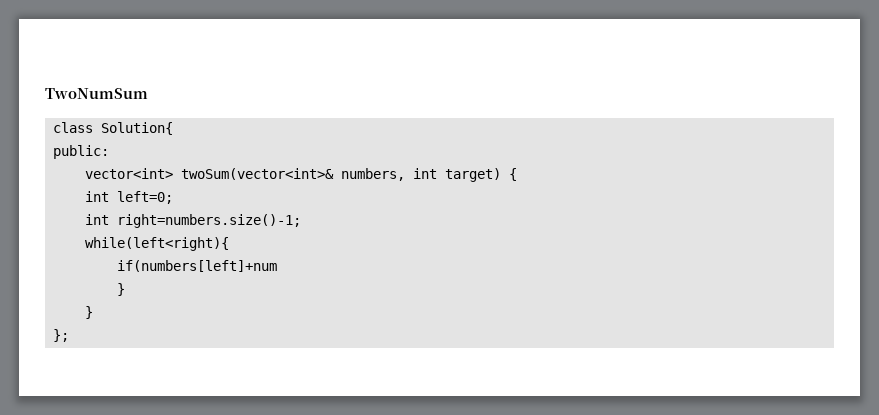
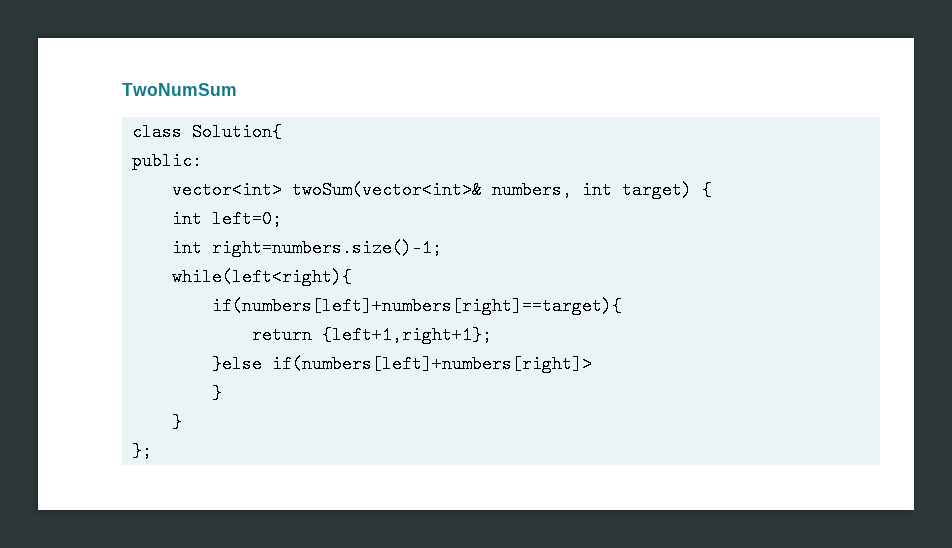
[117,260,278,272] if(numbers[left]+num -> [211,297,622,315] [251,326,492,344] [211,355,592,373] if(numbers[left]+numbers[right]==target){ // return {left+1,right+1}; // }else if(numbers[left]+numbers[right]>

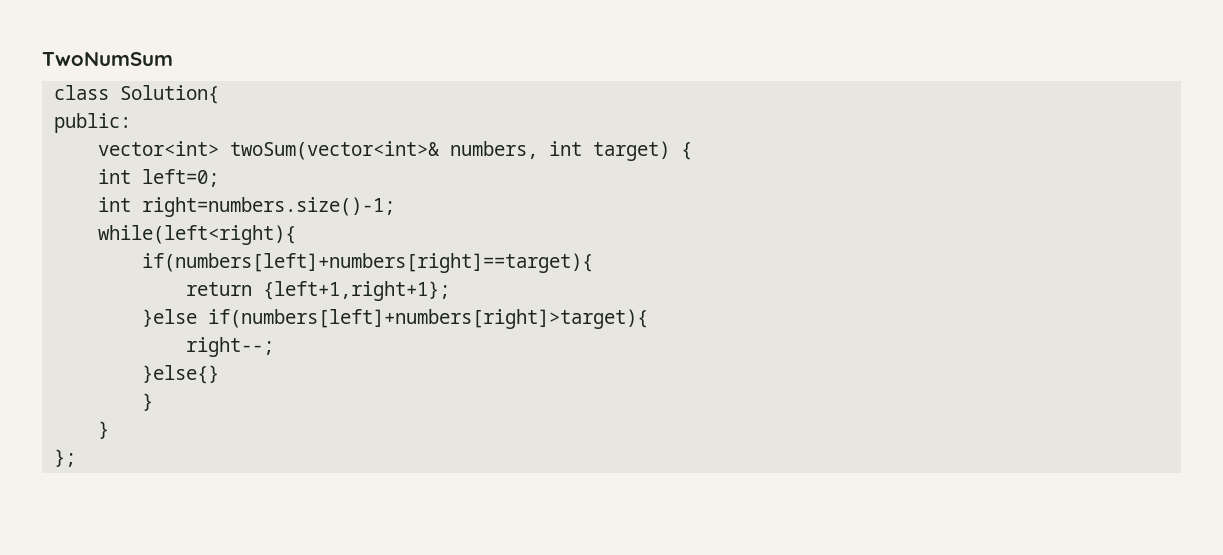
[271,355,592,373] if(numbers[left]+numbers[right]> -> [207,309,648,329] [185,337,274,357] [141,365,219,384] if(numbers[left]+numbers[right]>target){ // right--; // }else{}

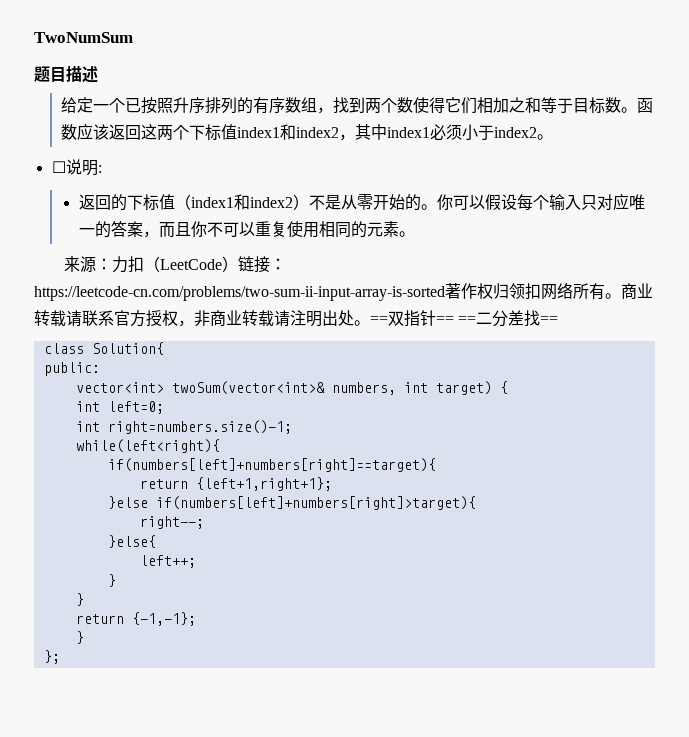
(173, 59) none -> [34,66,98,83] [61,97,654,114] [61,123,554,141] [51,159,102,176] [78,193,645,211] [78,221,415,238] [63,256,286,273] [34,282,653,301] [34,310,559,327] // 题目描述 // 给定一个已按照升序排列的有序数组，找到两个数使得它们相加之和等于目标数。函数应该返回这两个下标值index1和index2，其中index1必须小于index2。 // ☐说明: // 返回的下标值（index1和index2）不是从零开始的。你可以假设每个输入只对应唯一的答案，而且你不可以重复使用相同的元素。 // 来源：力扣（LeetCode）链接：https://leetcode-cn.com/problems/two-sum-ii-input-array-is-sorted著作权归领扣网络所有。商业转载请联系官方授权，非商业转载请注明出处。==双指针== ==二分差找==
[141,365,219,384] }else{} -> [107,535,156,548] [139,555,196,568] }else{ // left++;
(109, 430) none -> [75,612,196,626] [75,631,84,644] // return {-1,-1}; // }

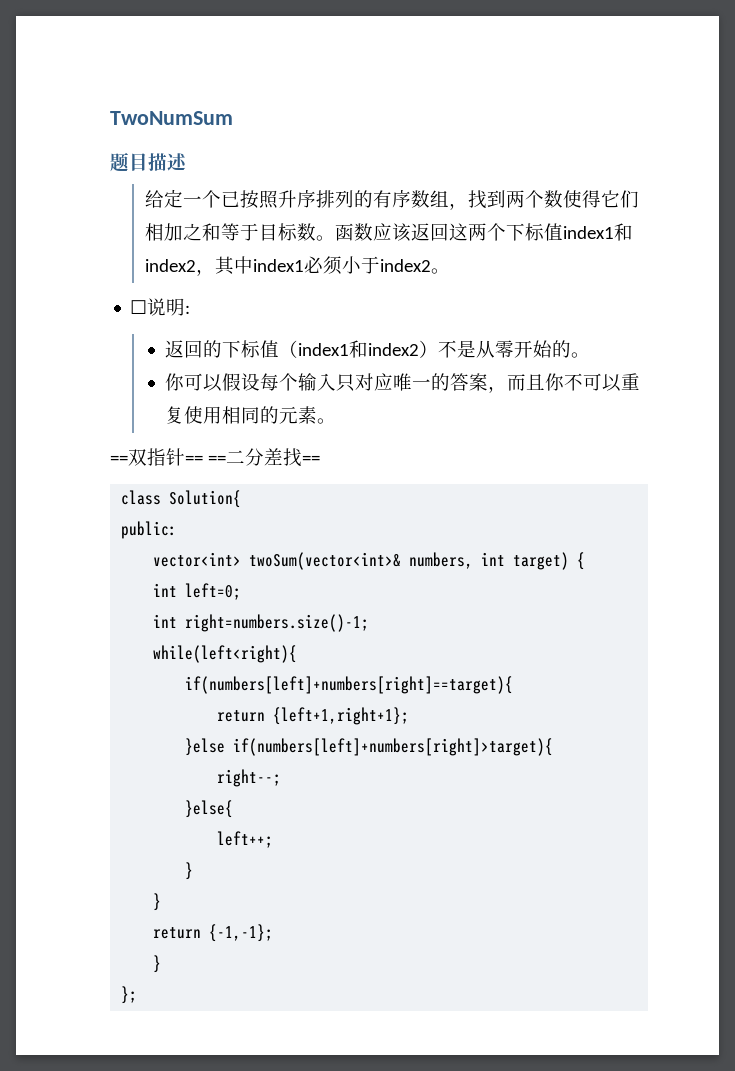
(437, 207) none -> (591, 355) //
[63,256,286,273] [34,282,653,301] [34,310,370,327] 来源：力扣（LeetCode）链接：https://leetcode-cn.com/problems/two-sum-ii-input-array-is-sorted著作权归领扣网络所有。商业转载请联系官方授权，非商业转载请注明出处。 -> (337, 421) none

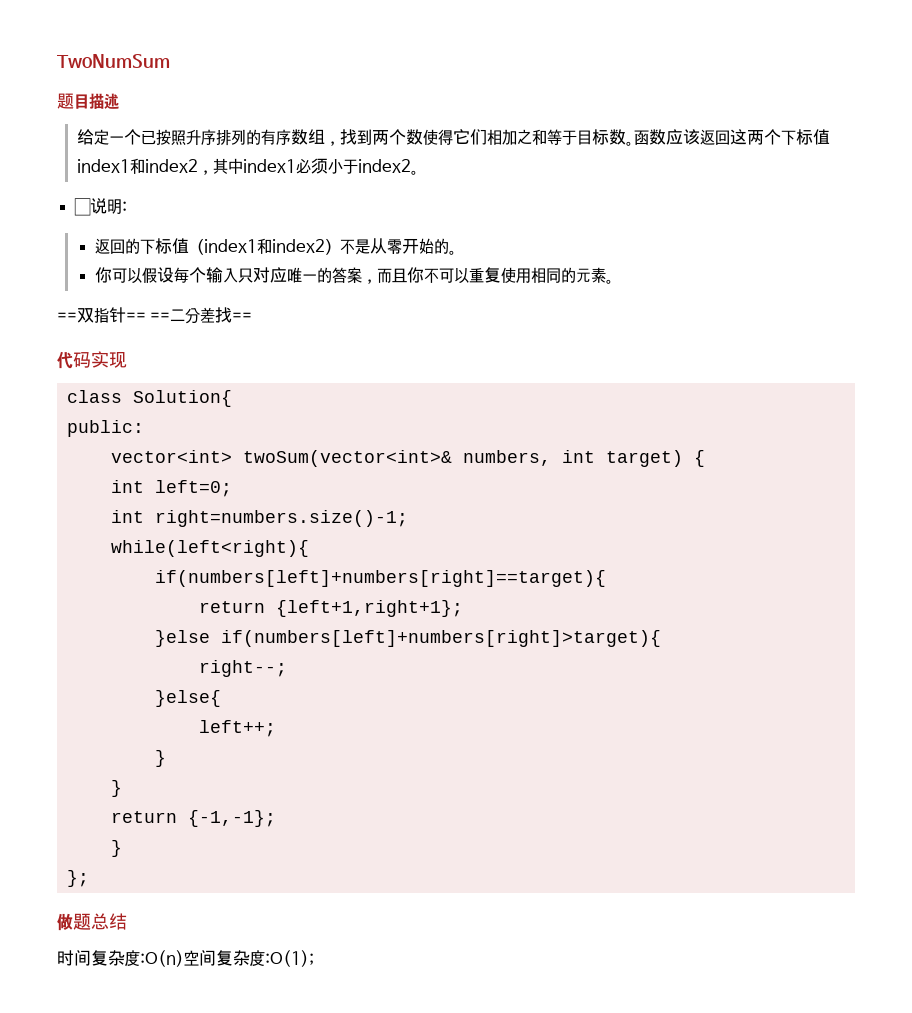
(320, 459) none -> [57,351,127,369] // 代码实现
(138, 995) none -> [57,913,127,931] [57,950,314,967] // 做题总结 // 时间复杂度:O(n)空间复杂度:O(1);

